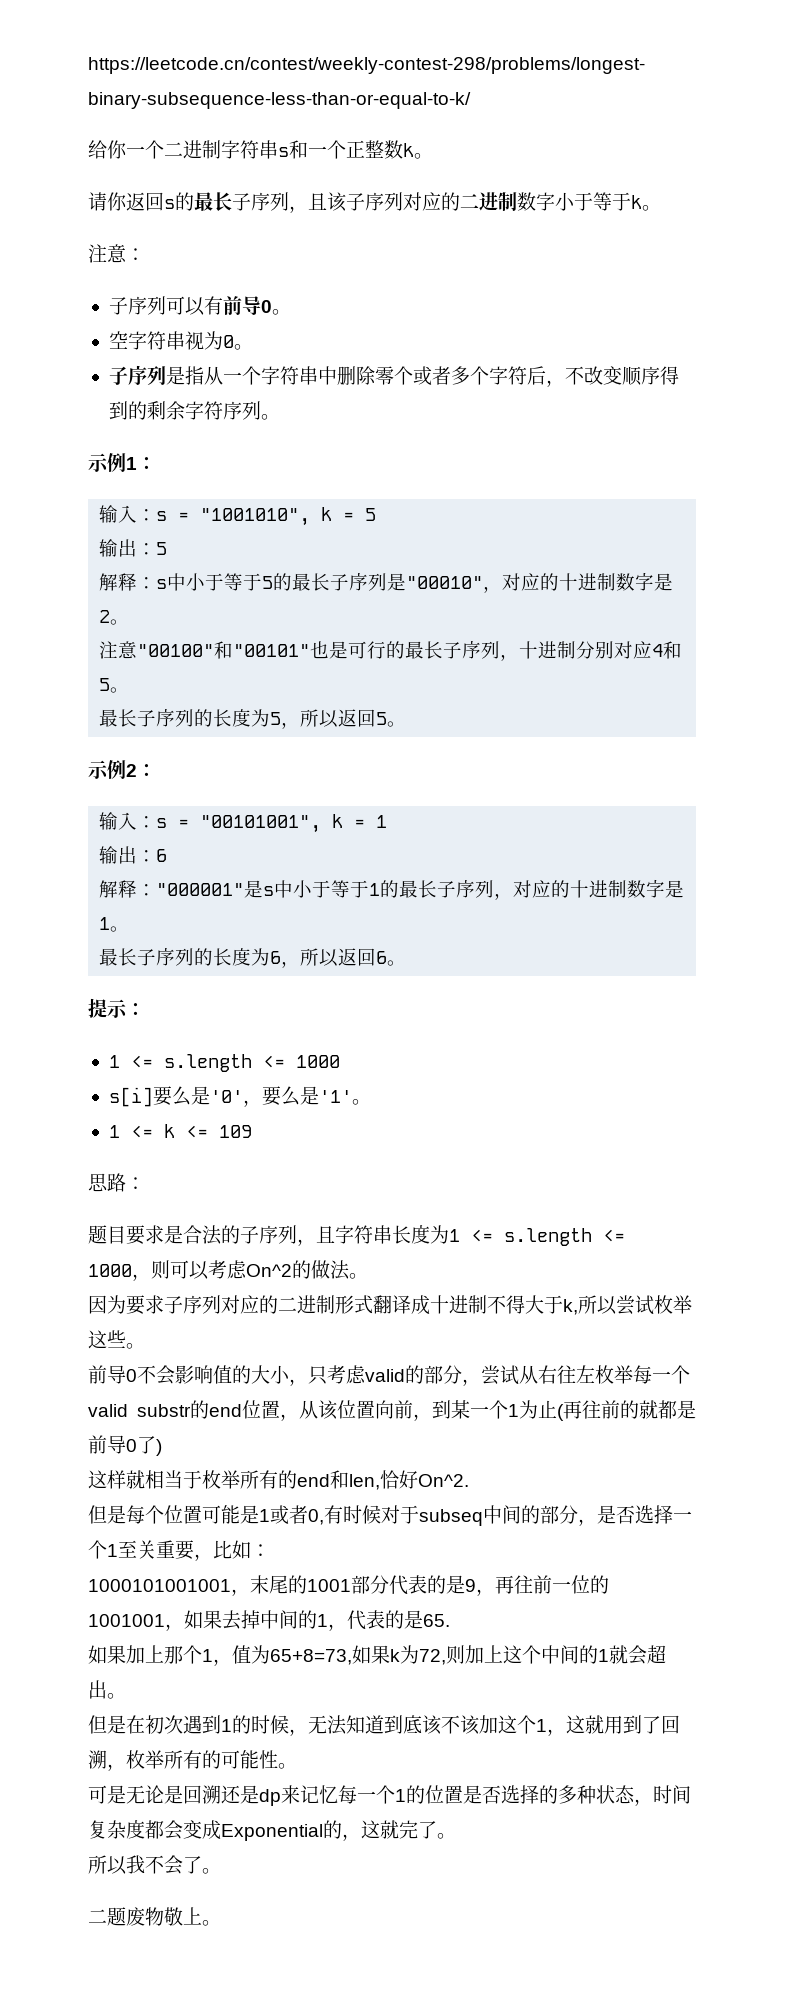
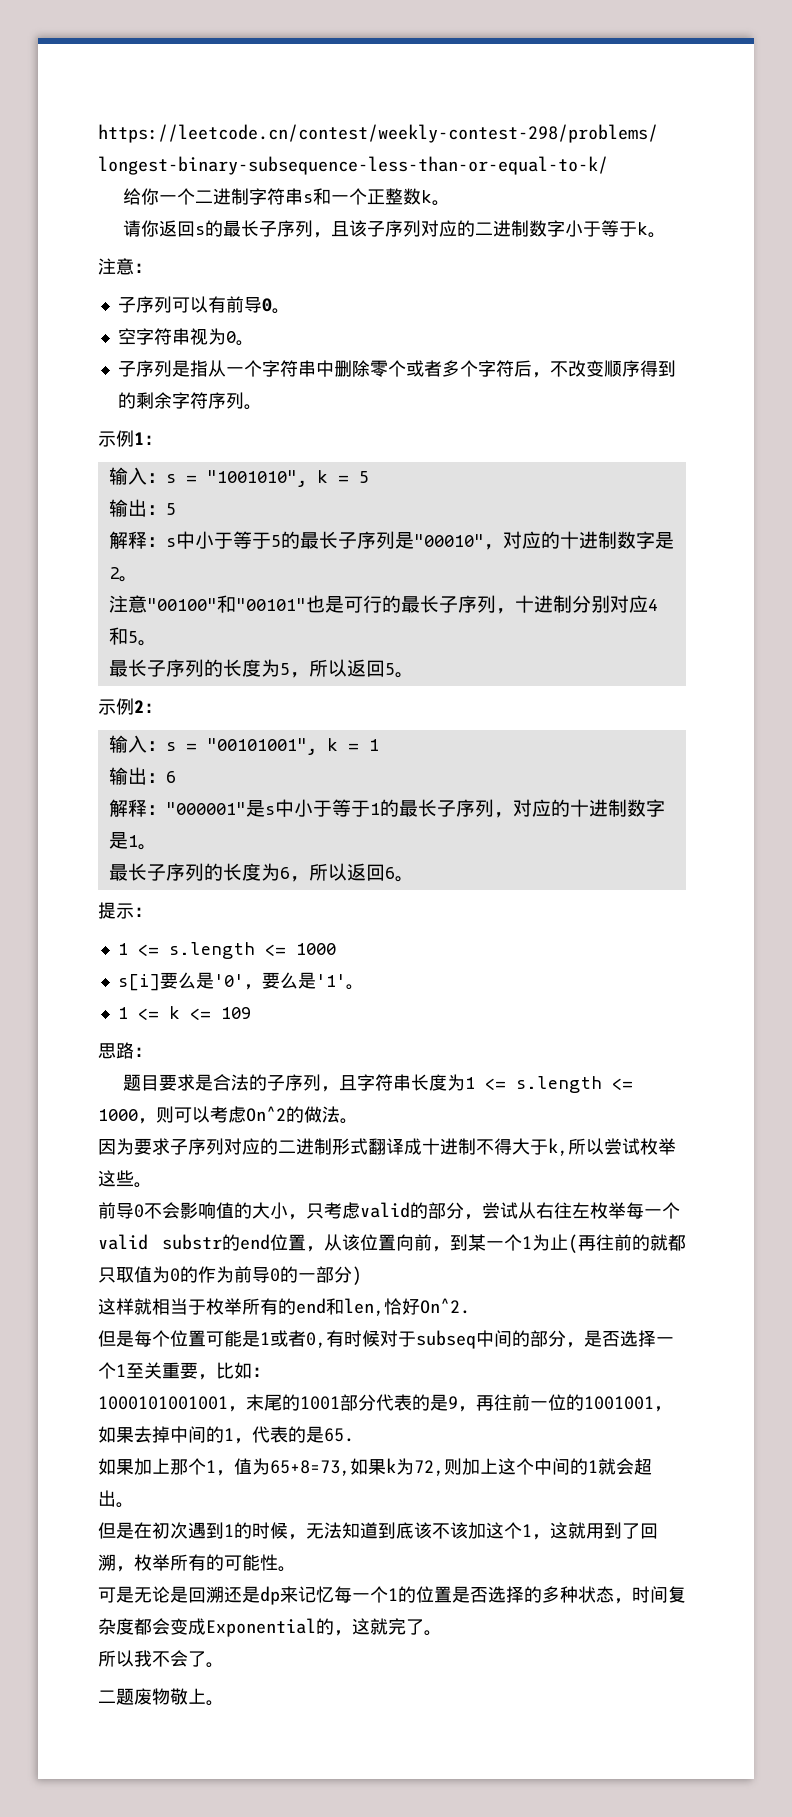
[677,1400,696,1419] [88,1435,156,1454] 是前导0了 -> [98,1266,352,1283] 只取值为0的作为前导0的一部分

